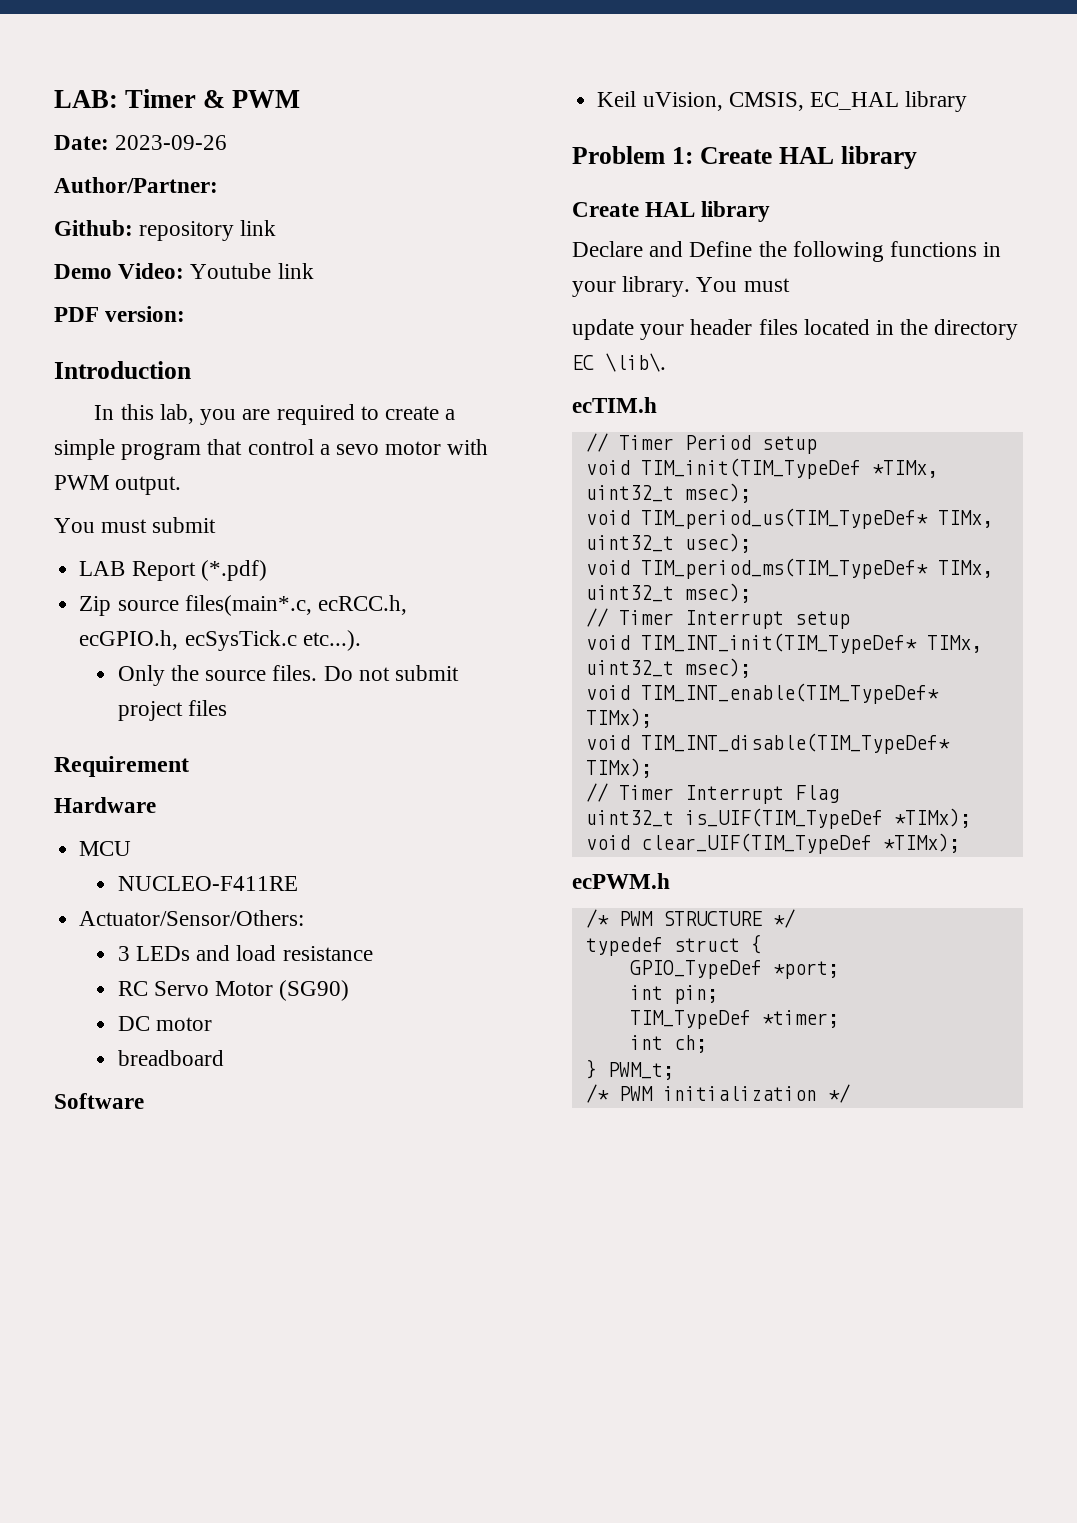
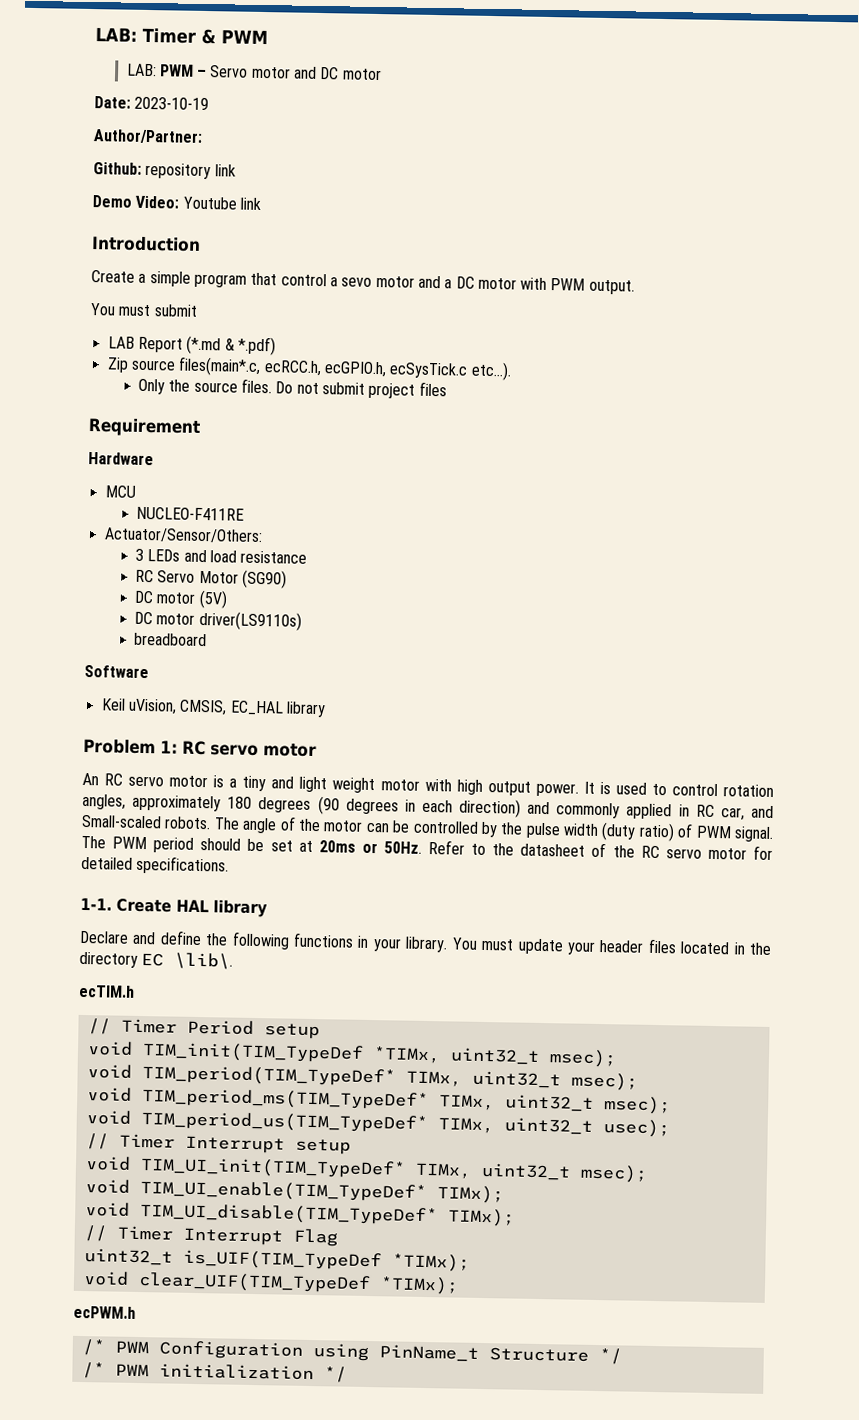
(301, 99) none -> [126,63,382,81] // LAB: PWM – Servo motor and DC motor
[115,135,228,150] 2023-09-26 -> [134,96,210,111] 2023-10-19
[54,306,186,322] // PDF version: -> (261, 203) none
[94,404,439,425] In this lab, you are required to create -> [91,270,135,283] Create
(442, 448) none -> [417,275,517,290] and a DC motor
[200,560,267,581] (*.pdf) -> [186,335,276,356] (*.md & *.pdf)
(213, 1024) none -> [198,589,228,609] [134,610,302,631] (5V) // DC motor driver(LS9110s)
[699,146,917,169] Create HAL library // -> [182,740,317,758] [82,772,774,798] [82,793,774,821] [81,814,775,843] [81,835,773,861] [81,855,230,875] [80,897,112,911] RC servo motor // An RC servo motor is a tiny and light weight motor with high output power. It is used to control rotation angles, approximately 180 degrees (90 degrees in each direction) and commonly applied in RC car, and Small-scaled robots. The angle of the motor can be controlled by the pulse width (duty ratio) of PWM signal. The PWM period should be set at 20ms or 50Hz. Refer to the datasheet of the RC servo motor for detailed specifications. // 1-1.
[689,241,753,257] Define -> [159,930,202,946] define
(790, 285) // -> (515, 944) none
[640,508,993,529] [585,533,751,553] TIM_period_us(TIM_TypeDef* TIMx, uint32_t usec); -> [141,1065,638,1091] TIM_period(TIM_TypeDef* TIMx, uint32_t msec);
(751, 593) none -> [85,1110,670,1138] // void TIM_period_us(TIM_TypeDef* TIMx, uint32_t usec);
[640,633,982,654] [585,658,751,678] [585,683,939,704] TIM_INT_init(TIM_TypeDef* TIMx, uint32_t msec); // void TIM_INT_enable(TIM_TypeDef* -> [139,1157,648,1183] [84,1179,427,1203] TIM_UI_init(TIM_TypeDef* TIMx, uint32_t msec); // void TIM_UI_enable(TIM_TypeDef*
[640,733,950,754] TIM_INT_disable(TIM_TypeDef* -> [139,1203,438,1226] TIM_UI_disable(TIM_TypeDef*
[662,909,795,928] [585,934,762,956] [629,960,839,979] [629,985,718,1004] [629,1010,839,1029] [629,1035,707,1053] [585,1059,674,1080] STRUCTURE */ // typedef struct { // GPIO_TypeDef *port; // int pin; // TIM_TypeDef *timer; // int ch; // } PWM_t; -> [158,1340,622,1365] Configuration using PinName_t Structure */

